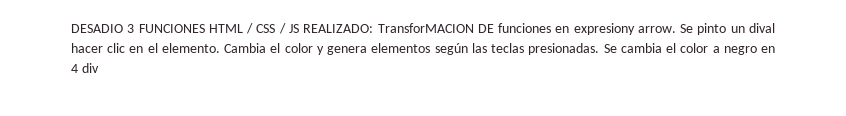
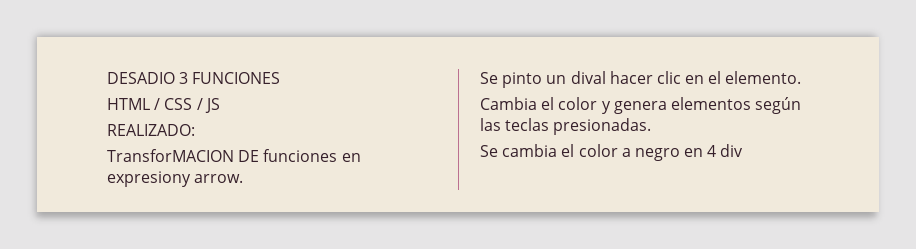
(205, 28) none -> (281, 78) //
(299, 28) none -> (220, 105) //
(374, 28) none -> (195, 130) //
(676, 29) none -> (244, 178) //
(220, 48) none -> (802, 77) //
(600, 49) none -> (652, 126) //

